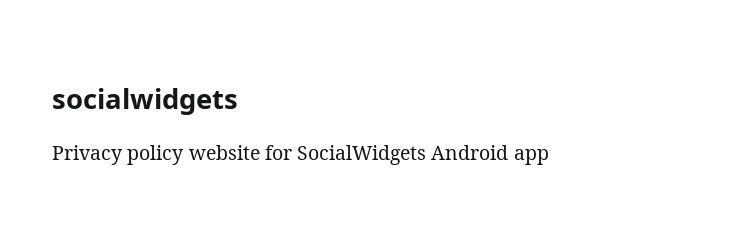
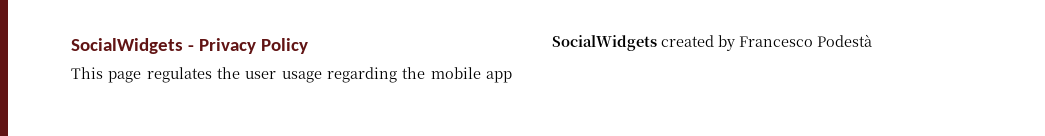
[52,88,238,115] [52,145,549,165] socialwidgets // Privacy policy website for SocialWidgets Android app -> [71,38,309,54] [71,67,512,83] [552,34,872,51] SocialWidgets - Privacy Policy // This page regulates the user usage regarding the mobile app SocialWidgets created by Francesco Podestà

